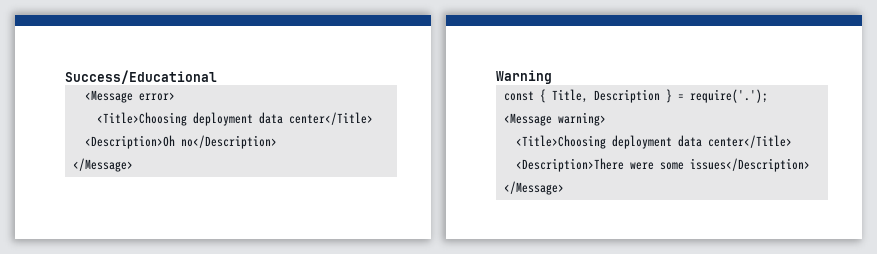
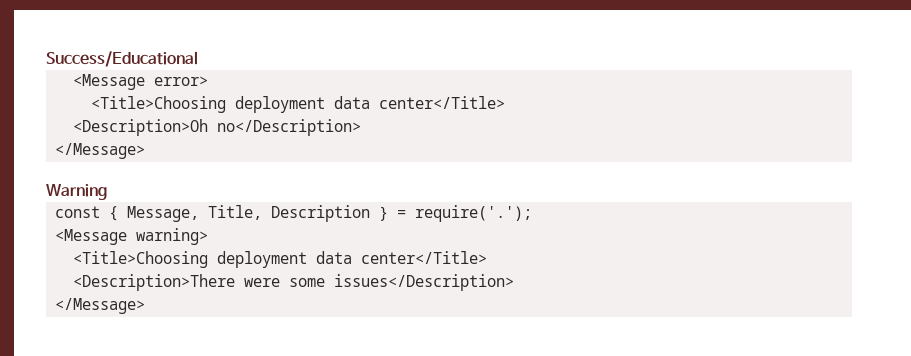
(546, 96) none -> [127,206,200,222] Message,

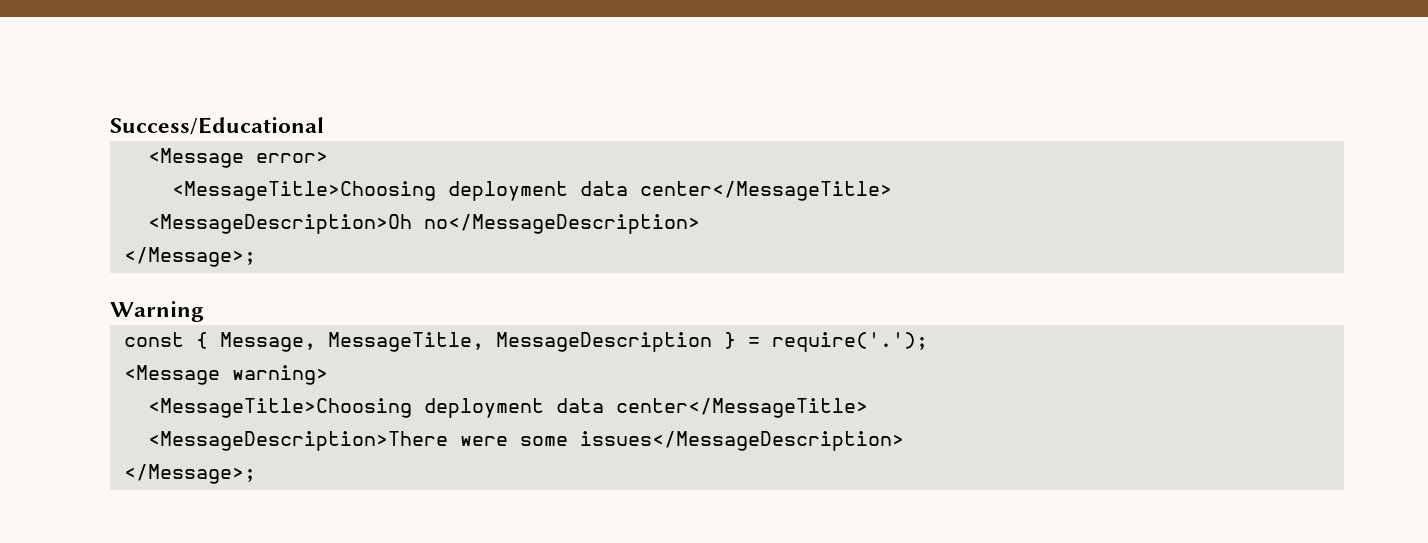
[91,96,506,113] [73,119,362,136] [55,143,146,159] <Title>Choosing deployment data center</Title> // <Description>Oh no</Description> // </Message> -> [171,181,892,201] [147,214,700,234] [123,247,256,267] <MessageTitle>Choosing deployment data center</MessageTitle> // <MessageDescription>Oh no</MessageDescription> // </Message>;
[208,205,371,222] Title, Description -> [327,332,712,352] MessageTitle, MessageDescription
[73,251,488,268] [73,274,515,291] [55,298,146,314] <Title>Choosing deployment data center</Title> // <Description>There were some issues</Description> // </Message> -> [147,398,868,418] [147,431,904,451] [123,464,256,484] <MessageTitle>Choosing deployment data center</MessageTitle> // <MessageDescription>There were some issues</MessageDescription> // </Message>;

